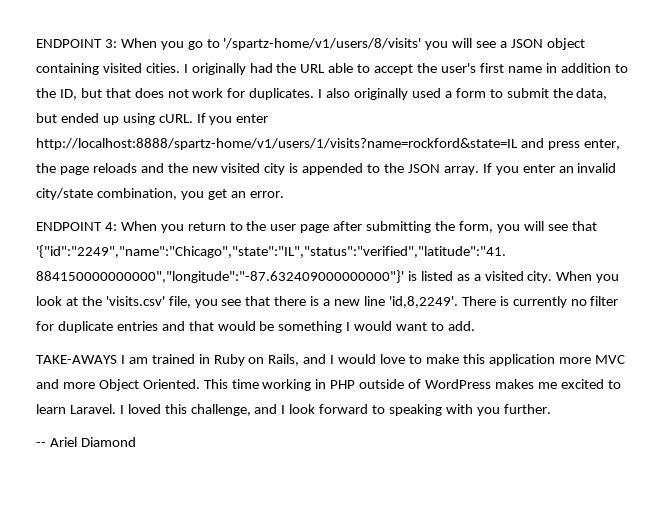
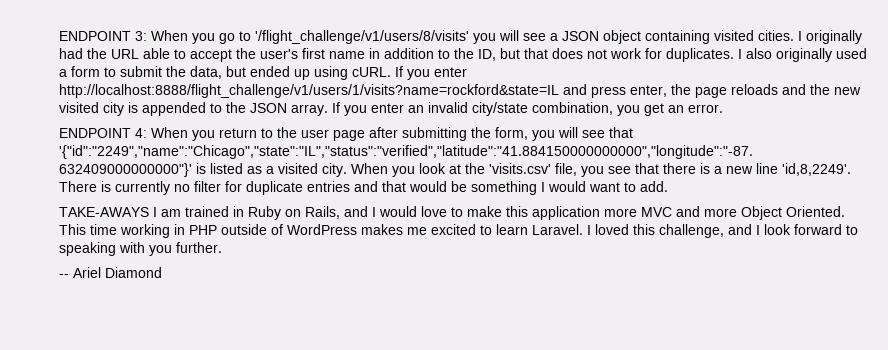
[223,38,422,50] '/spartz-home/v1/users/8/visits' -> [255,30,469,44] '/flight_challenge/v1/users/8/visits'
[36,138,518,150] http://localhost:8888/spartz-home/v1/users/1/visits?name=rockford&state=IL -> [59,84,559,98] http://localhost:8888/flight_challenge/v1/users/1/visits?name=rockford&state=IL

